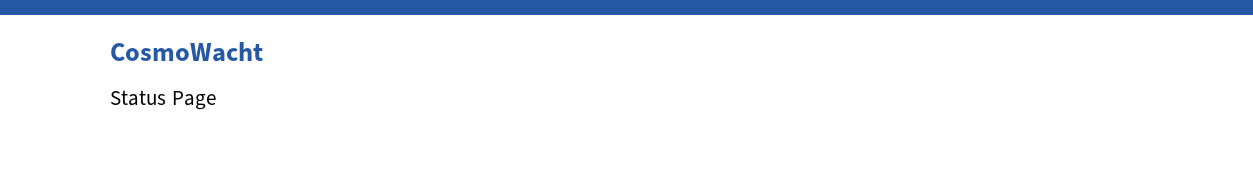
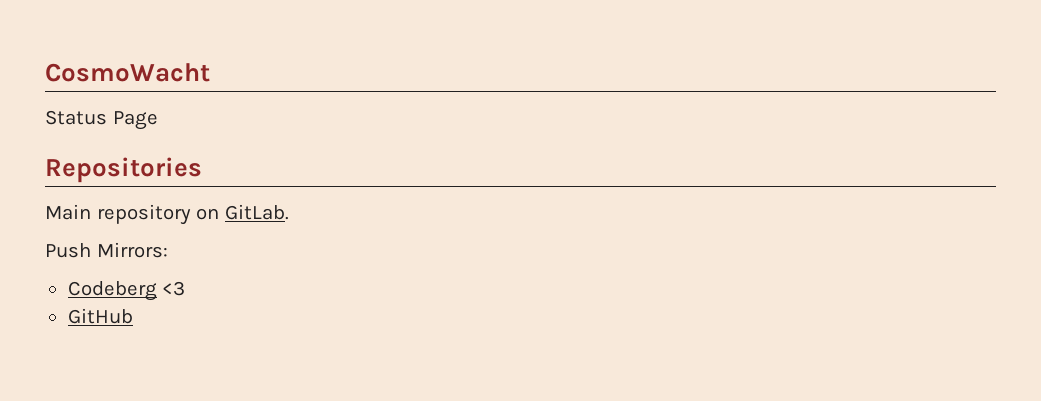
(216, 100) none -> [45,157,202,183] [45,204,289,225] [45,242,168,258] [67,281,186,301] [67,308,133,324] // Repositories // Main repository on GitLab. // Push Mirrors: // Codeberg <3 // GitHub

